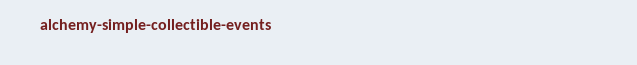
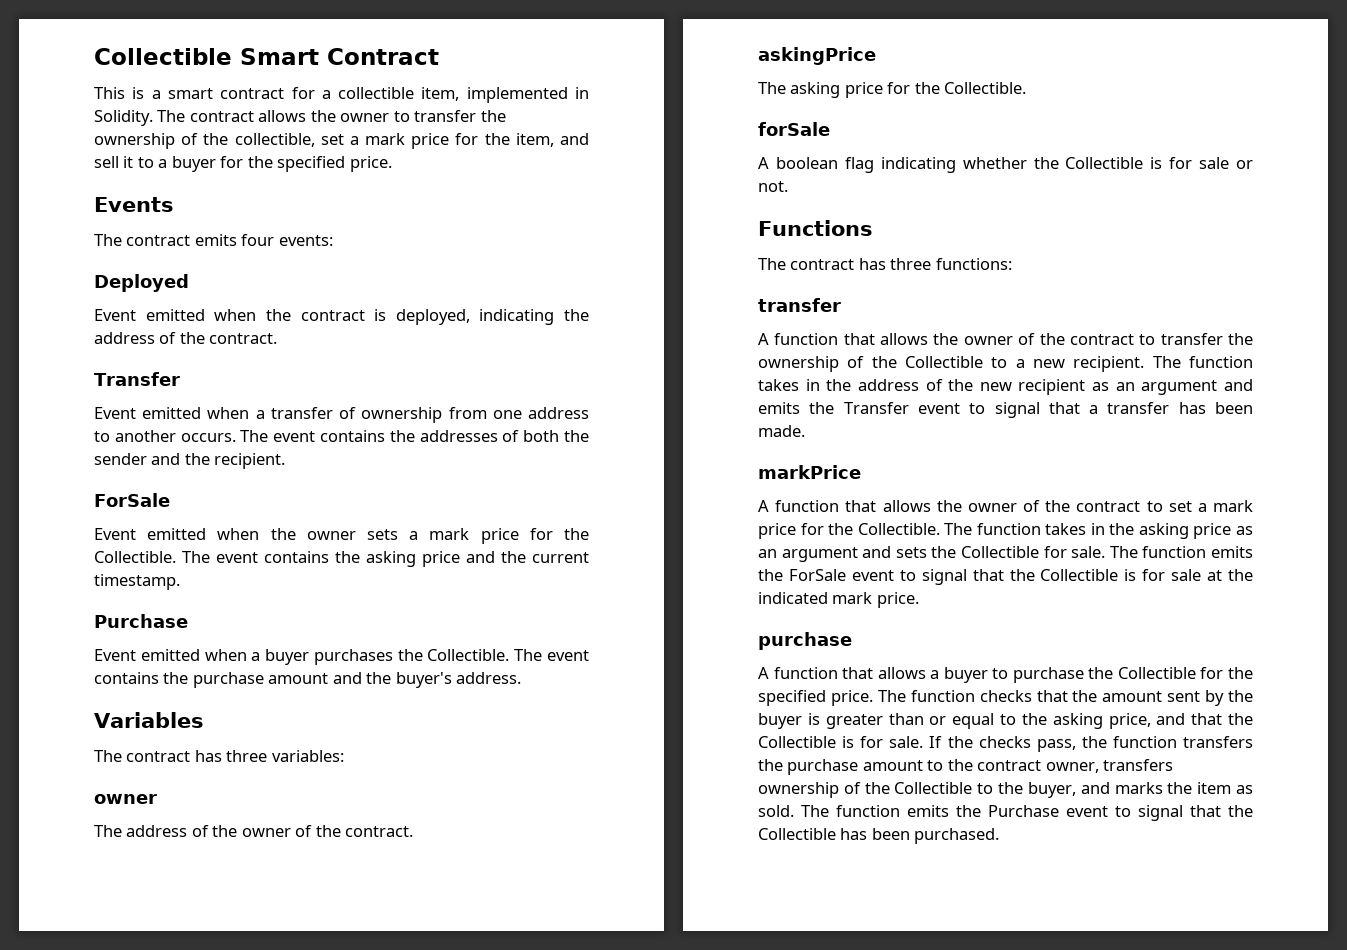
[40,19,271,33] alchemy-simple-collectible-events -> [94,48,439,65] [94,87,589,103] [94,110,506,126] [94,133,589,149] [94,156,392,172] [94,197,174,212] [94,234,333,246] [94,274,189,292] [94,309,589,325] [94,332,278,344] [94,372,180,386] [94,407,589,423] [94,430,590,442] [94,453,286,469] [94,493,170,507] [94,528,589,544] [94,551,589,567] [94,574,180,590] [94,614,188,628] [94,649,589,665] [94,672,522,688] [94,712,204,728] [94,750,344,762] [94,794,157,804] [94,825,414,837] [758,47,876,65] [758,82,1027,98] [758,122,830,136] [758,157,1253,173] [758,181,788,192] [758,220,873,236] [758,258,1012,270] [758,298,841,312] [758,333,1253,345] [758,356,1253,372] [758,379,1253,395] [758,402,1253,418] [758,425,805,437] [758,465,861,479] [758,500,1253,512] [758,523,1253,539] [758,546,1253,562] [758,569,1253,585] [758,592,919,608] [758,632,852,650] [758,667,1253,683] [758,690,1253,706] [758,713,1253,729] [758,736,1253,752] [758,759,1174,775] [758,782,1253,798] [758,805,1253,821] [758,828,1000,844] Collectible Smart Contract // This is a smart contract for a collectible item, implemented in Solidity. The contract allows the owner to transfer the ownership of the collectible, set a mark price for the item, and sell it to a buyer for the specified price. // Events // The contract emits four events: // Deployed // Event emitted when the contract is deployed, indicating the address of the contract. // Transfer // Event emitted when a transfer of ownership from one address to another occurs. The event contains the addresses of both the sender and the recipient. // ForSale // Event emitted when the owner sets a mark price for the Collectible. The event contains the asking price and the current timestamp. // Purchase // Event emitted when a buyer purchases the Collectible. The event contains the purchase amount and the buyer's address. // Variables // The contract has three variables: // owner // The address of the owner of the contract. // askingPrice // The asking price for the Collectible. // forSale // A boolean flag indicating whether the Collectible is for sale or not. // Functions // The contract has three functions: // transfer // A function that allows the owner of the contract to transfer the ownership of the Collectible to a new recipient. The function takes in the address of the new recipient as an argument and emits the Transfer event to signal that a transfer has been made. // markPrice // A function that allows the owner of the contract to set a mark price for the Collectible. The function takes in the asking price as an argument and sets the Collectible for sale. The function emits the ForSale event to signal that the Collectible is for sale at the indicated mark price. // purchase // A function that allows a buyer to purchase the Collectible for the specified price. The function checks that the amount sent by the buyer is greater than or equal to the asking price, and that the Collectible is for sale. If the checks pass, the function transfers the purchase amount to the contract owner, transfers ownership of the Collectible to the buyer, and marks the item as sold. The function emits the Purchase event to signal that the Collectible has been purchased.

